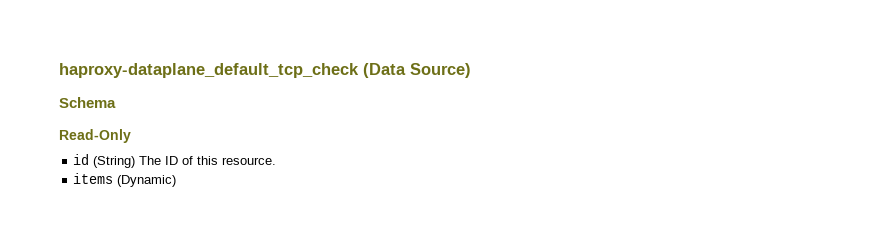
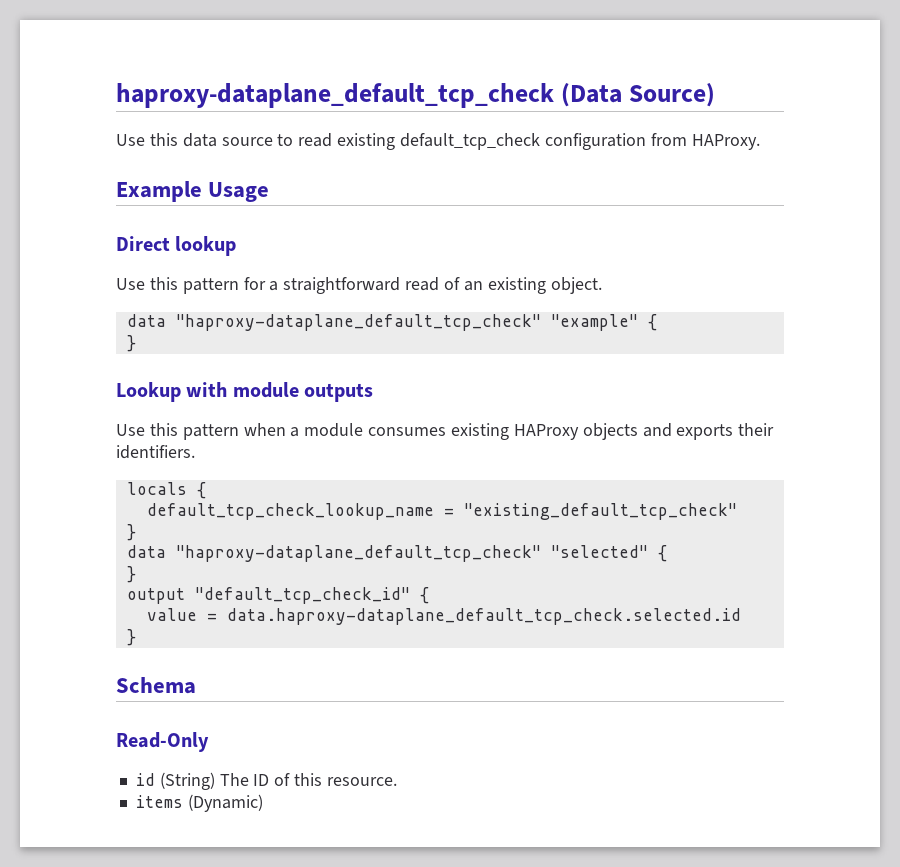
(471, 70) none -> [116,133,760,150] [116,181,270,202] [116,236,237,256] [116,277,602,294] [126,314,657,331] [126,335,136,352] [116,382,374,402] [116,423,775,440] [116,445,195,459] [126,482,206,499] [146,503,737,520] [126,524,136,541] [126,545,667,562] [126,566,136,583] [126,587,429,604] [146,608,741,625] [126,629,136,646] // Use this data source to read existing default_tcp_check configuration from HAProxy. // Example Usage // Direct lookup // Use this pattern for a straightforward read of an existing object. // data "haproxy-dataplane_default_tcp_check" "example" { // } // Lookup with module outputs // Use this pattern when a module consumes existing HAProxy objects and exports their identifiers. // locals { // default_tcp_check_lookup_name = "existing_default_tcp_check" // } // data "haproxy-dataplane_default_tcp_check" "selected" { // } // output "default_tcp_check_id" { // value = data.haproxy-dataplane_default_tcp_check.selected.id // }

